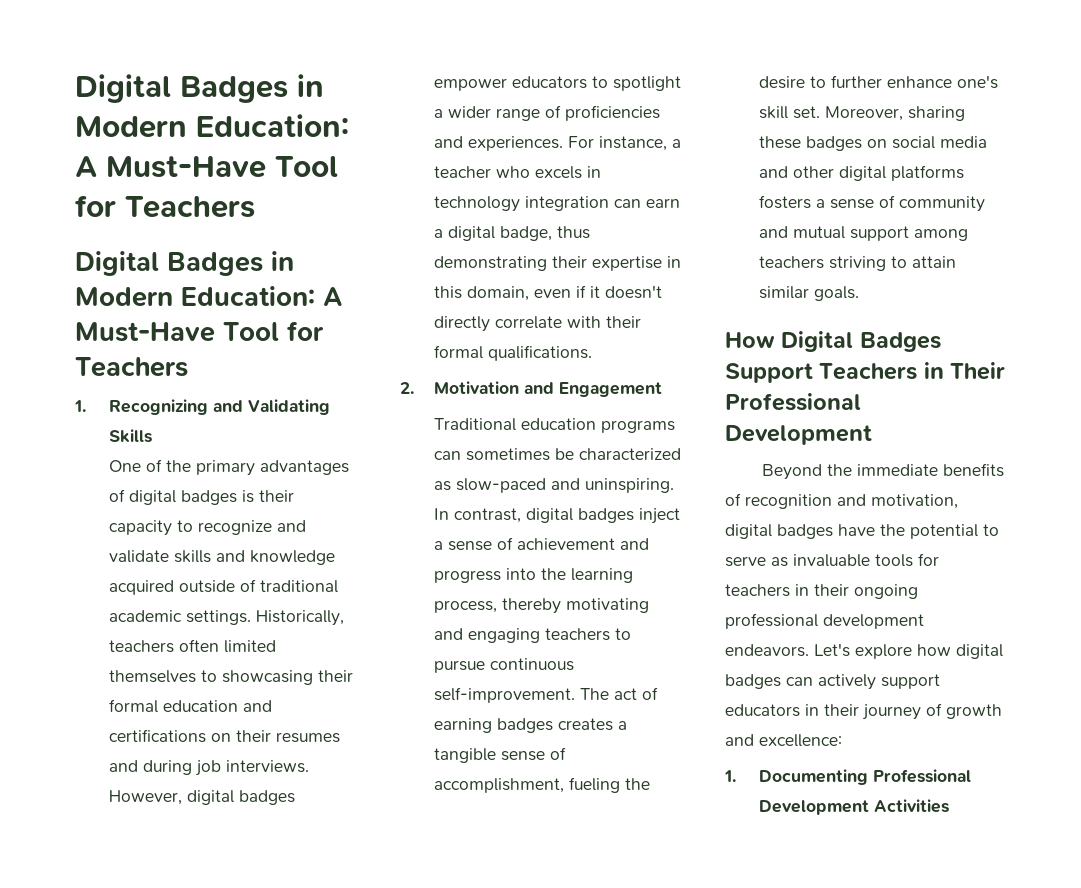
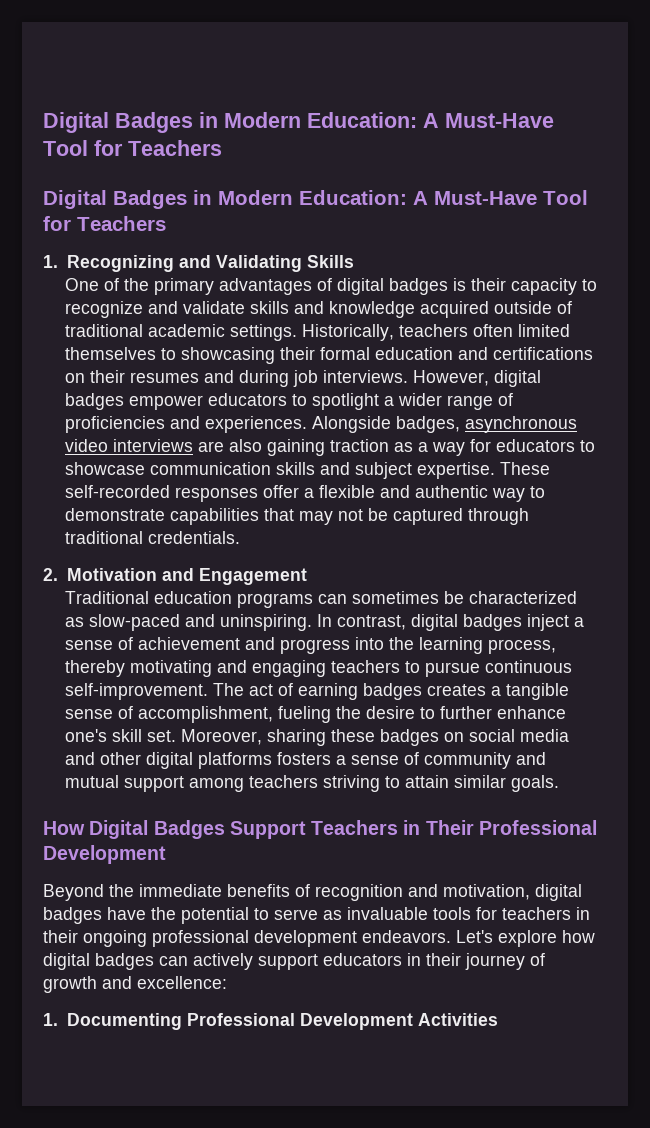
[567,136,681,151] [433,166,601,179] [433,196,680,212] [433,226,590,241] [433,256,681,271] [433,285,662,301] [433,316,641,332] [433,345,592,361] For instance, a teacher who excels in technology integration can earn a digital badge, thus demonstrating their expertise in this domain, even if it doesn't directly correlate with their formal qualifications. -> [312,416,578,433] [65,439,596,456] [65,462,551,479] [65,485,546,502] [65,508,530,525] [65,531,241,544] Alongside badges, asynchronous video interviews are also gaining traction as a way for educators to showcase communication skills and subject expertise. These self-recorded responses offer a flexible and authentic way to demonstrate capabilities that may not be captured through traditional credentials.

